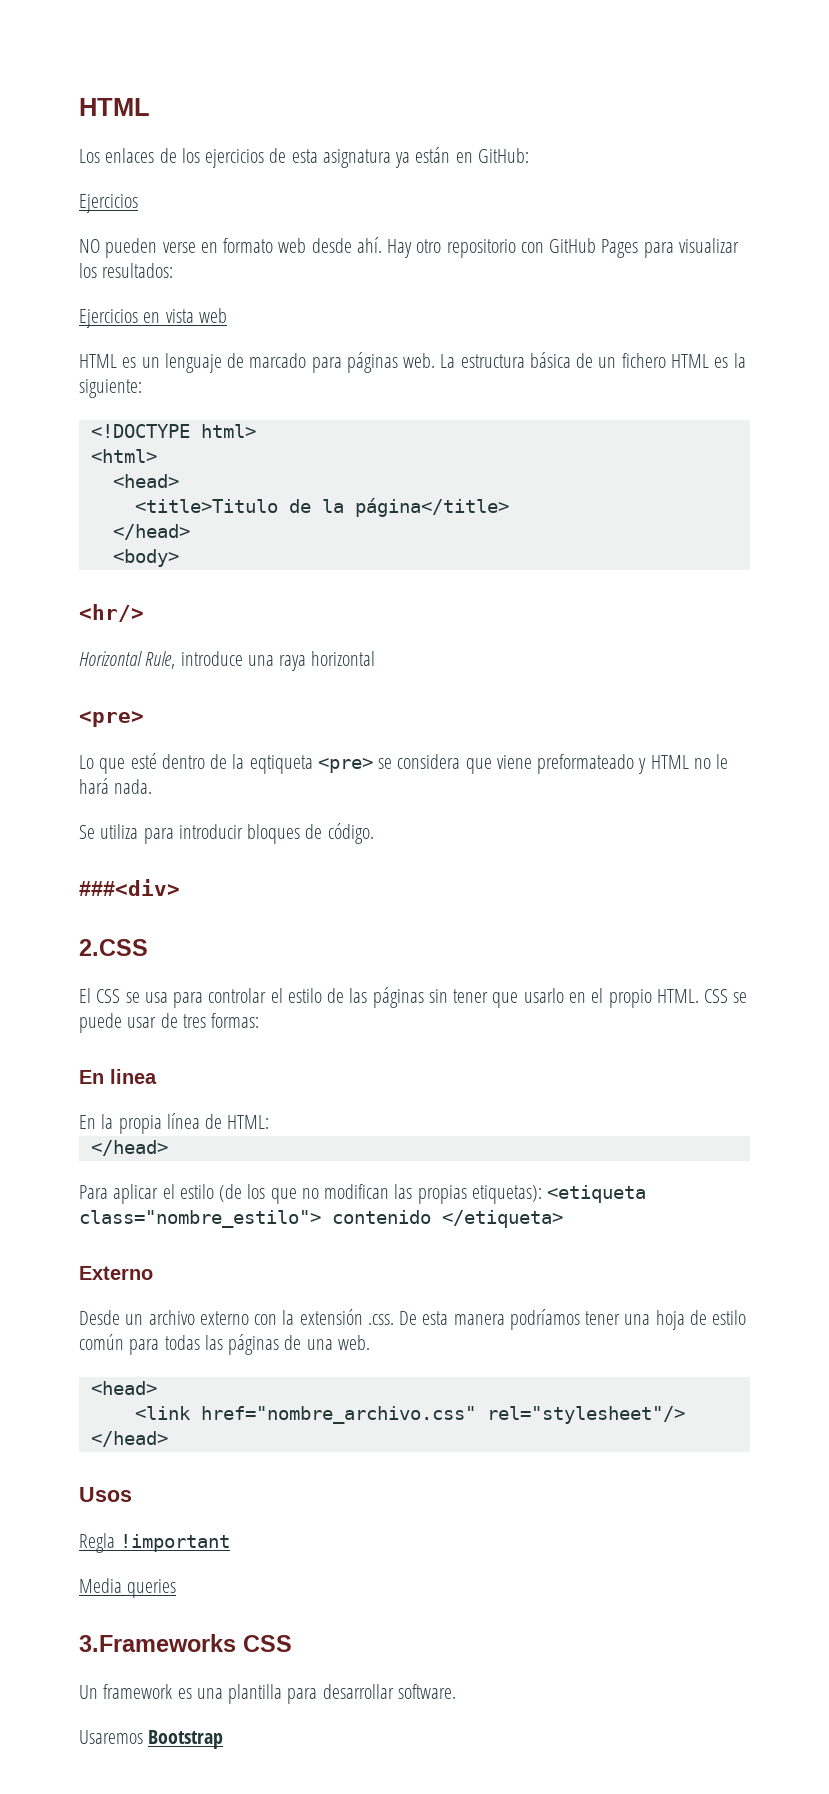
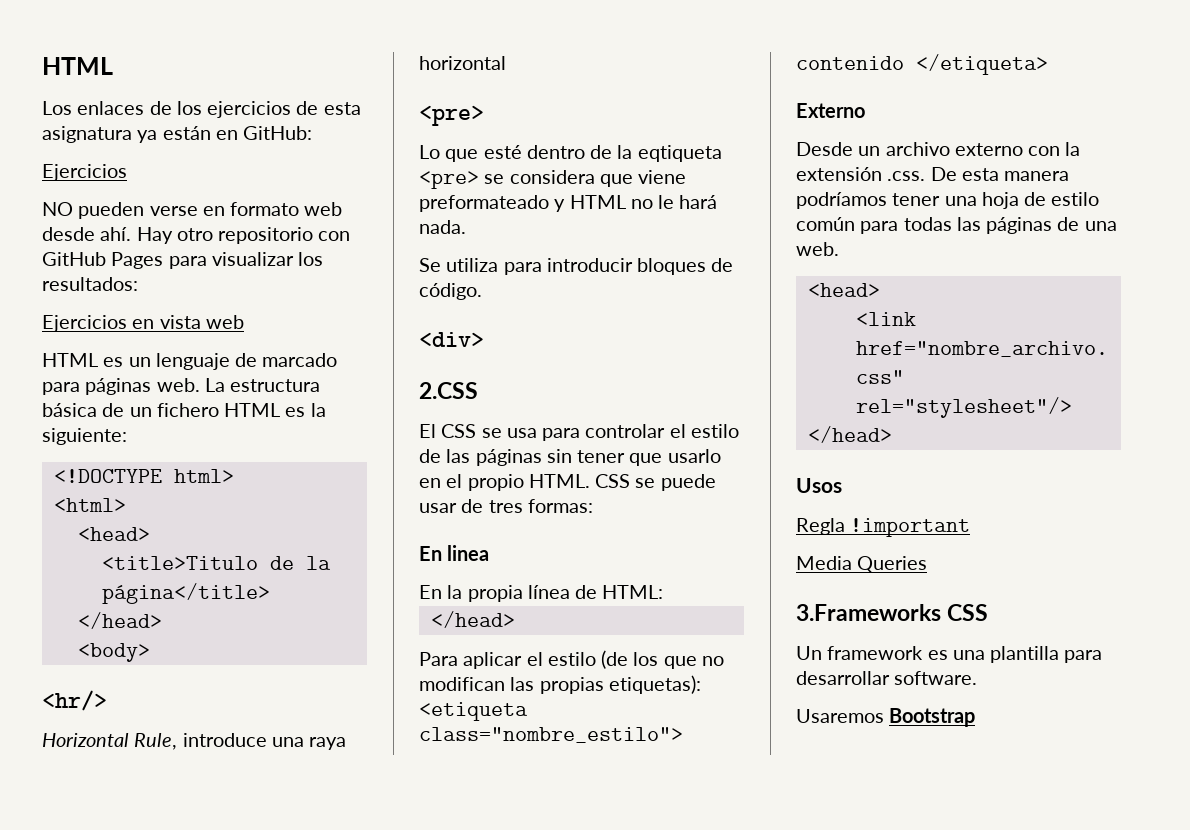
[79,879,180,896] ###<div> -> [419,332,484,347] <div>
[127,1579,177,1598] queries -> [857,556,928,573] Queries

